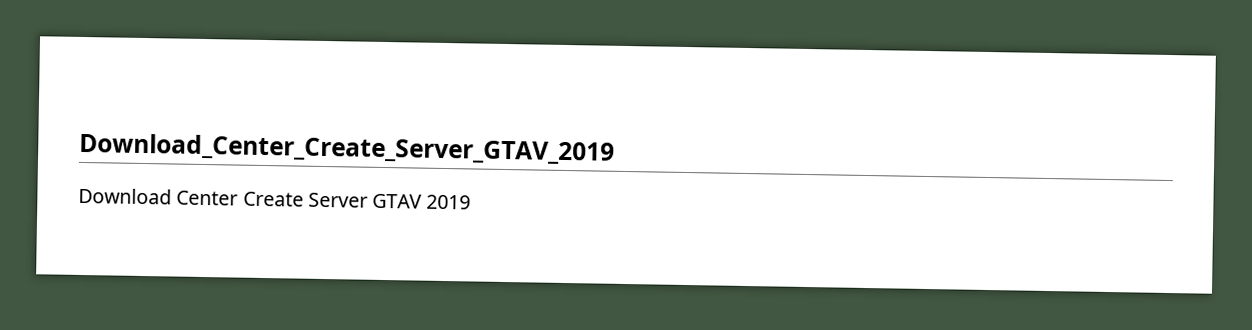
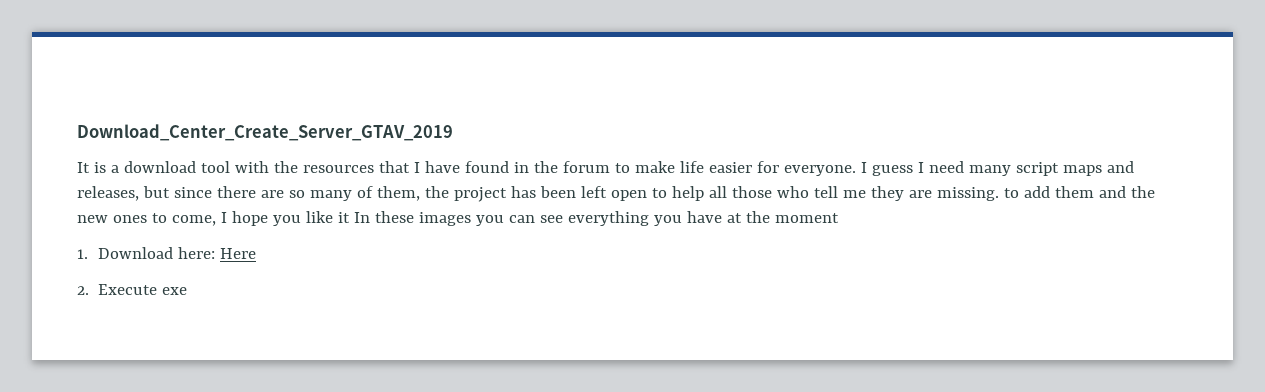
[78,187,472,210] Download Center Create Server GTAV 2019 -> [77,161,1134,176] [77,186,1155,202] [77,211,839,226] [77,247,257,259] [77,284,188,295] It is a download tool with the resources that I have found in the forum to make life easier for everyone. I guess I need many script maps and releases, but since there are so many of them, the project has been left open to help all those who tell me they are missing. to add them and the new ones to come, I hope you like it In these images you can see everything you have at the moment // 1. Download here: Here // 2. Execute exe

